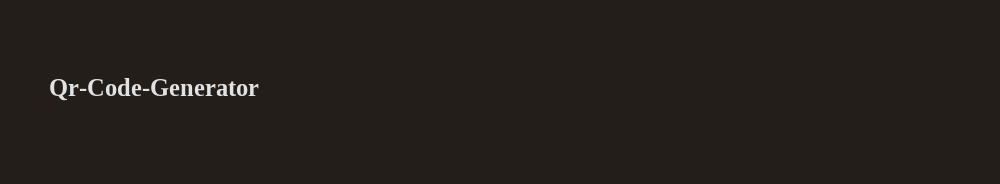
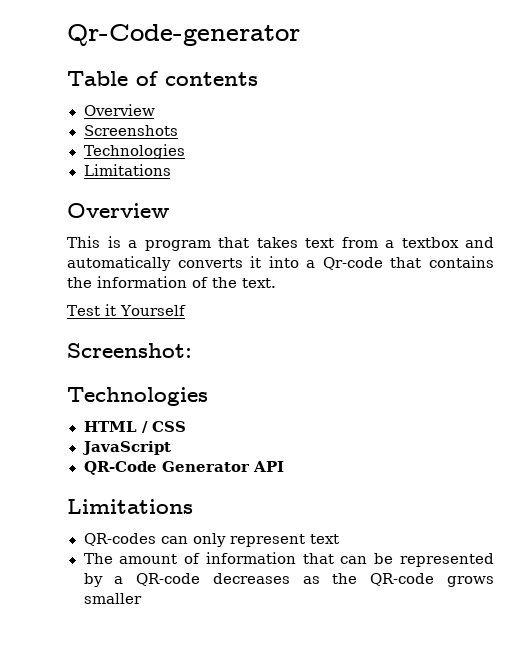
[49,78,259,101] Qr-Code-Generator -> [67,24,300,46] [67,71,258,86] [83,104,155,116] [83,125,178,136] [83,144,186,159] [83,164,171,176] [67,203,169,218] [67,236,494,251] [67,256,494,271] [67,276,276,288] [67,304,186,316] [67,343,192,358] [67,387,208,406] [83,421,186,433] [81,441,171,455] [83,461,284,475] [67,499,193,514] [83,533,339,547] [83,552,494,567] [83,573,494,587] [83,593,142,604] Qr-Code-generator // Table of contents // Overview // Screenshots // Technologies // Limitations // Overview // This is a program that takes text from a textbox and automatically converts it into a Qr-code that contains the information of the text. // Test it Yourself // Screenshot: // Technologies // HTML / CSS // JavaScript // QR-Code Generator API // Limitations // QR-codes can only represent text // The amount of information that can be represented by a QR-code decreases as the QR-code grows smaller

